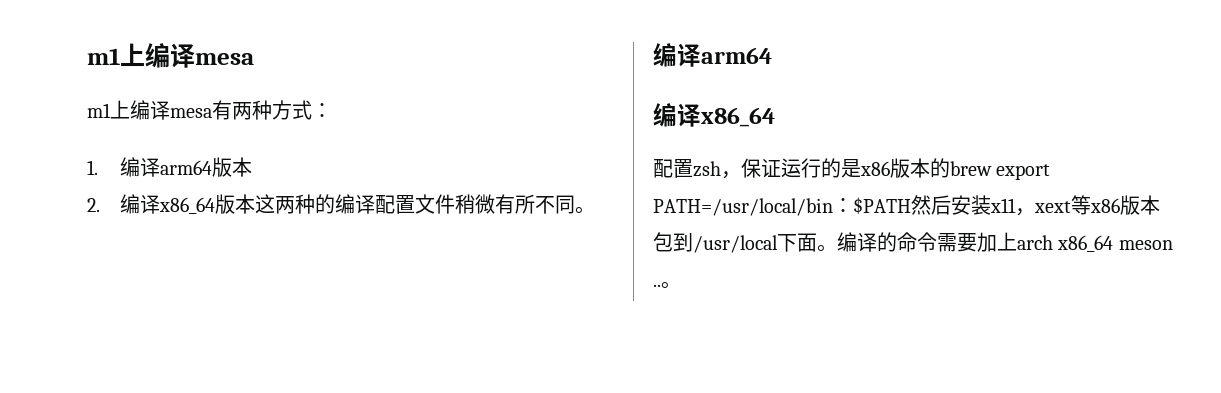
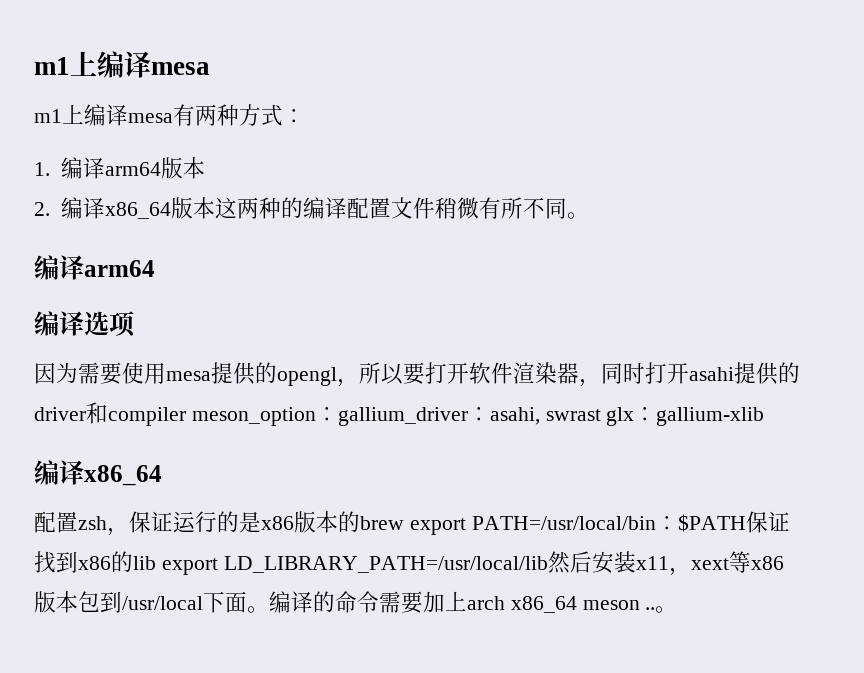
(772, 55) none -> [34,311,136,337] [34,362,800,387] [34,402,765,426] // 编译选项 // 因为需要使用mesa提供的opengl，所以要打开软件渲染器，同时打开asahi提供的driver和compiler meson_option：gallium_driver：asahi, swrast glx：gallium-xlib
(911, 205) none -> [745,511,790,533] [34,551,548,575] 保证找到x86的lib export LD_LIBRARY_PATH=/usr/local/lib

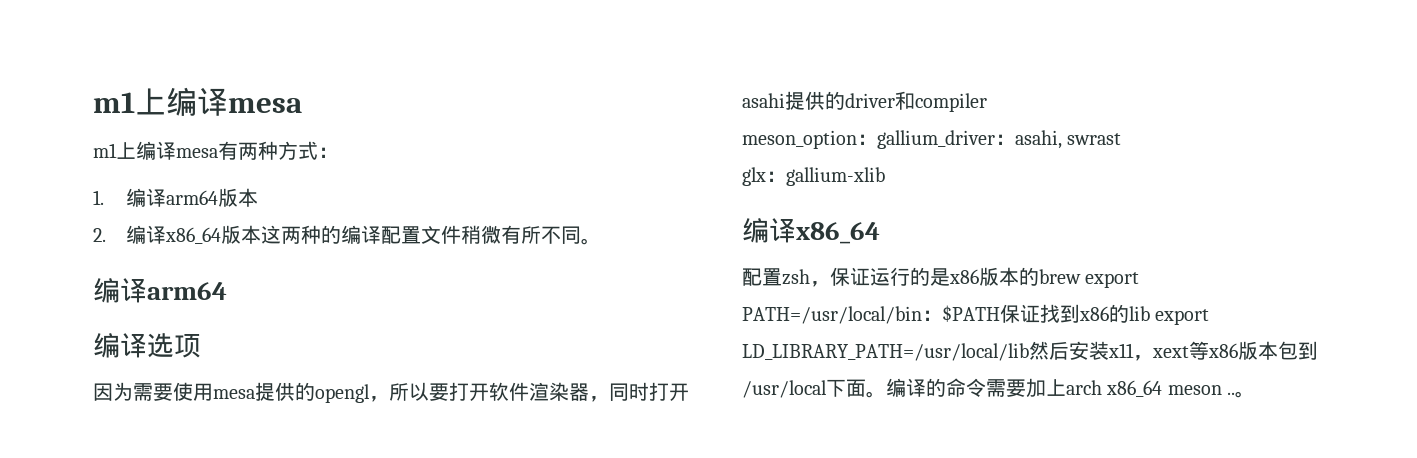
(186, 416) none -> (987, 102) //
(601, 415) none -> (1122, 139) //

